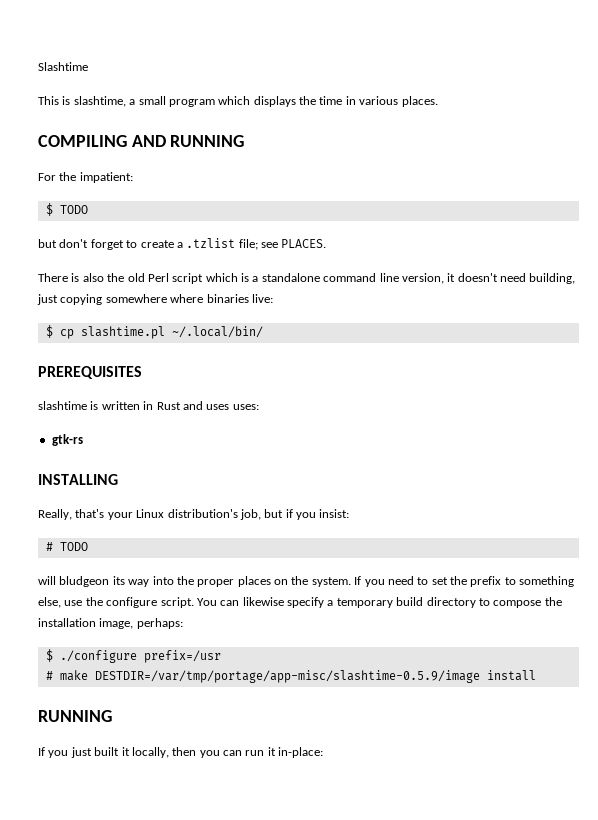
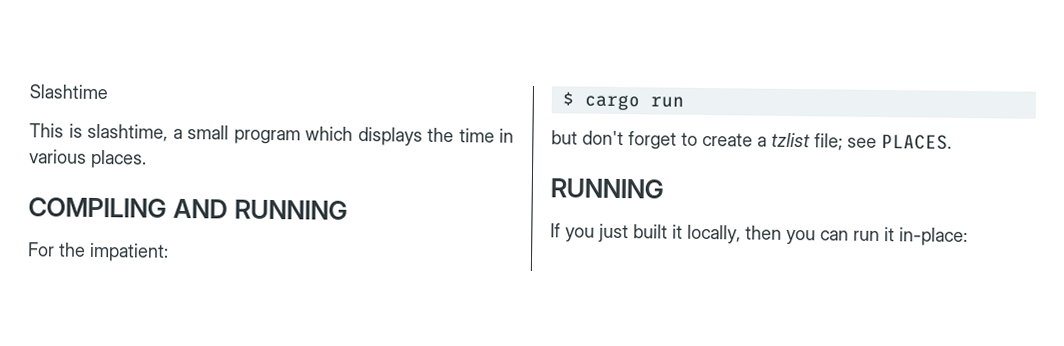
[59,205,88,214] TODO -> [583,94,684,111] cargo run
[186,238,236,248] .tzlist -> [771,132,810,148] tzlist
[38,273,576,284] [37,294,273,305] [45,325,263,339] [38,366,142,379] [38,401,259,410] [51,434,83,446] [38,474,118,485] [38,509,350,520] [45,542,88,551] [38,576,575,587] [38,597,562,608] [38,618,183,629] [45,649,221,663] [45,670,536,683] // There is also the old Perl script which is a standalone command line version, it doesn't need building, just copying somewhere where binaries live: // $ cp slashtime.pl ~/.local/bin/ // PREREQUISITES // slashtime is written in Rust and uses uses: // gtk-rs // INSTALLING // Really, that's your Linux distribution's job, but if you insist: // # TODO // will bludgeon its way into the proper places on the system. If you need to set the prefix to something else, use the configure script. You can likewise specify a temporary build directory to compose the installation image, perhaps: // $ ./configure prefix=/usr // # make DESTDIR=/var/tmp/portage/app-misc/slashtime-0.5.9/image install -> (952, 142) none

